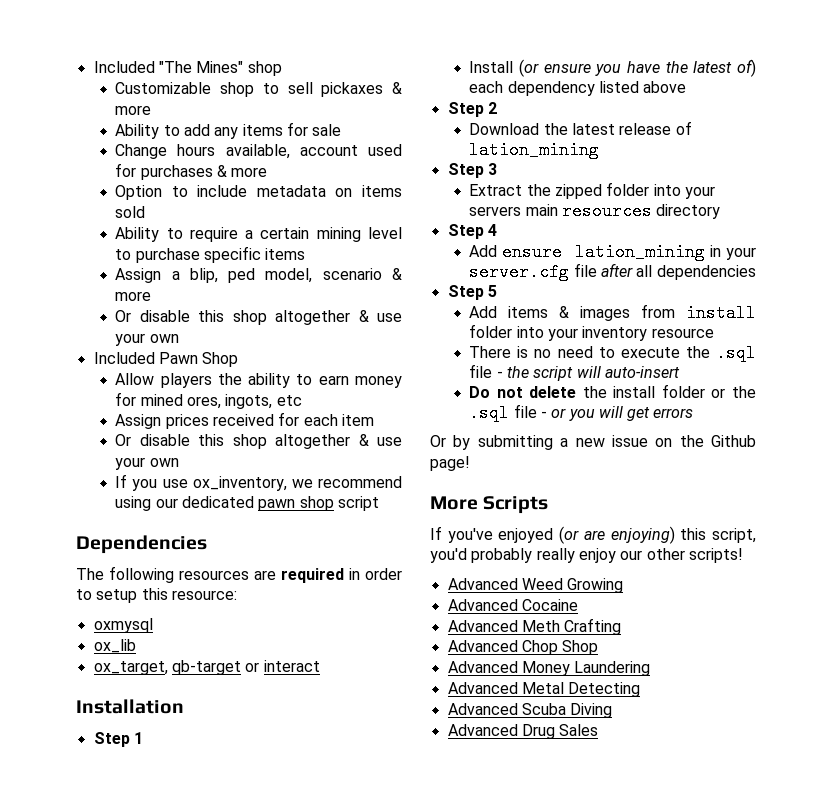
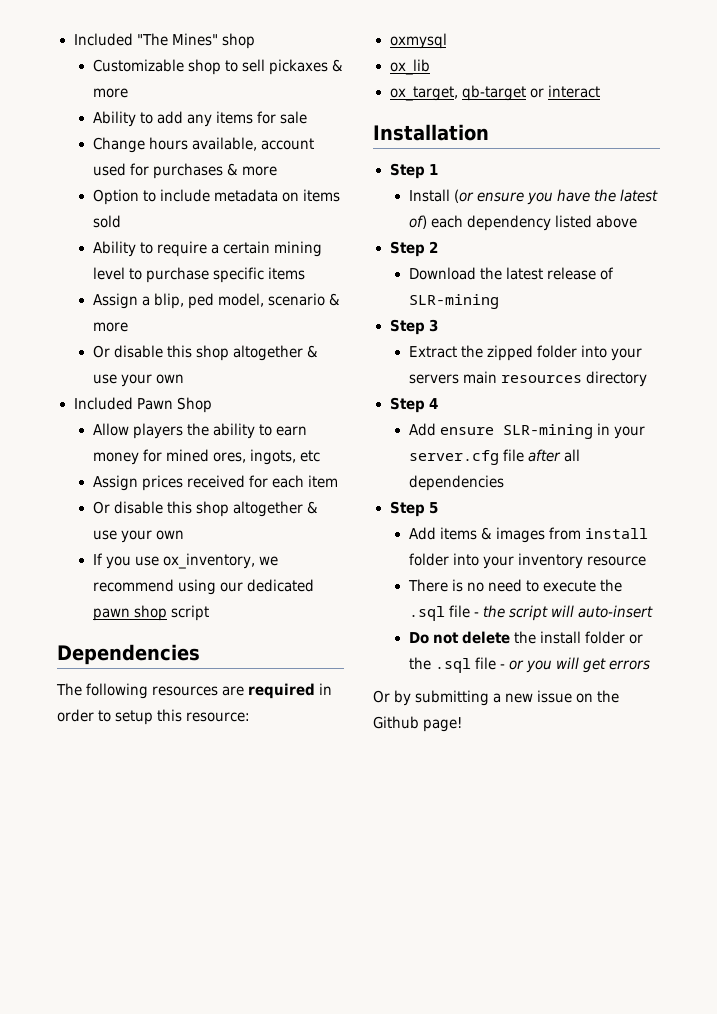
[469,141,600,159] lation_mining -> [408,294,499,309] SLR-mining
[574,243,705,261] lation_mining -> [502,424,593,439] SLR-mining
[430,496,549,514] [430,526,756,544] [430,548,743,563] [447,578,624,593] [447,599,578,611] [447,618,622,635] [447,640,599,655] [447,661,651,676] [447,682,641,697] [447,703,613,718] [447,724,599,739] // More Scripts // If you've enjoyed (or are enjoying) this script, you'd probably really enjoy our other scripts! // Advanced Weed Growing // Advanced Cocaine // Advanced Meth Crafting // Advanced Chop Shop // Advanced Money Laundering // Advanced Metal Detecting // Advanced Scuba Diving // Advanced Drug Sales -> (463, 724) none

